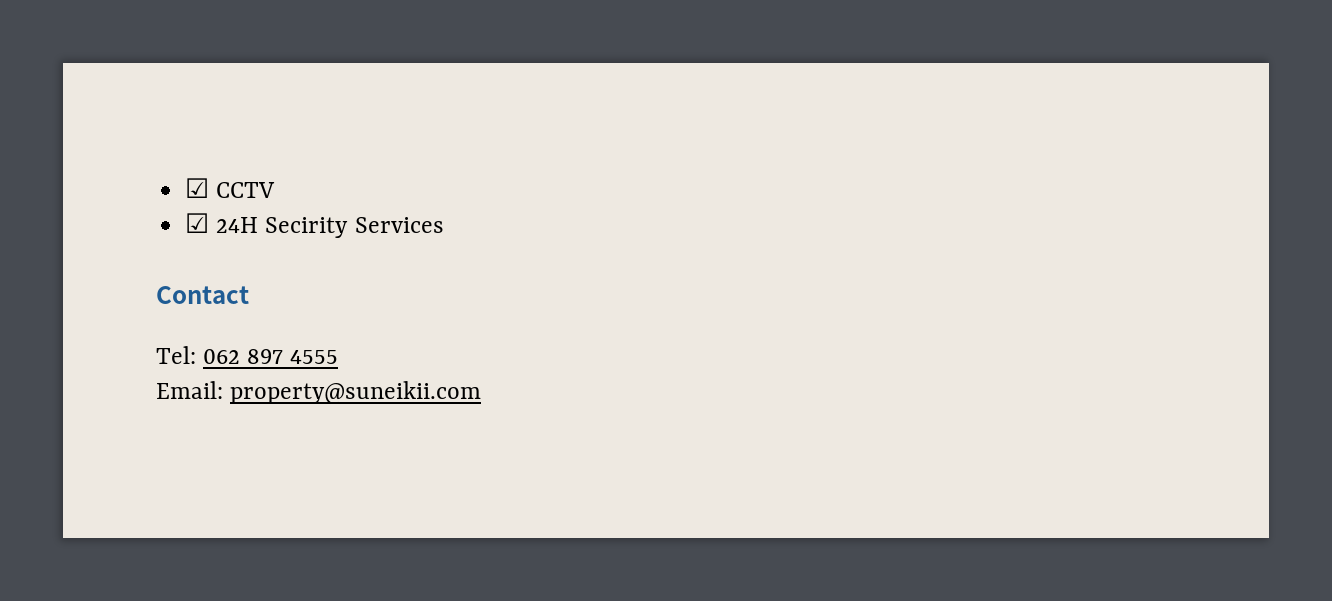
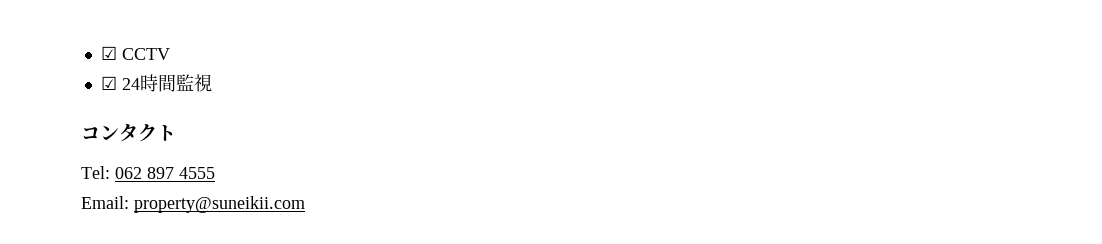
[216,217,444,238] [156,286,249,304] 24H Secirity Services // Contact -> [121,74,212,92] [81,123,176,142] 24時間監視 // コンタクト

